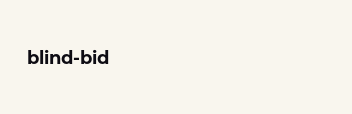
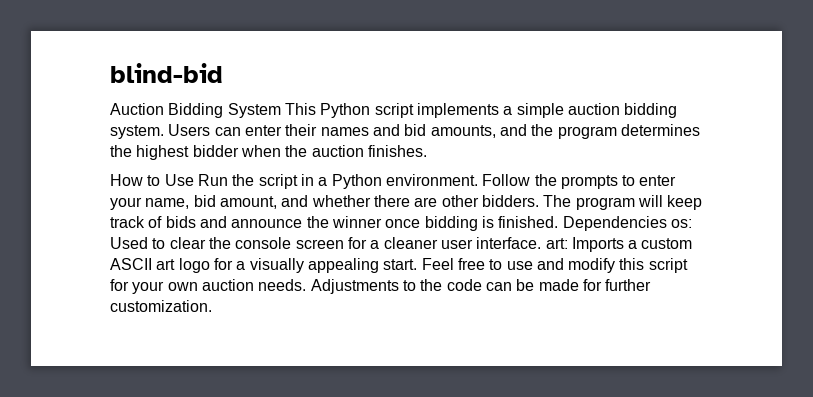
(109, 56) none -> [110,103,678,118] [110,124,700,139] [110,145,427,160] [110,174,677,189] [110,195,703,210] [110,216,692,231] [110,237,693,252] [110,258,688,273] [110,279,652,294] [110,300,212,312] // Auction Bidding System This Python script implements a simple auction bidding system. Users can enter their names and bid amounts, and the program determines the highest bidder when the auction finishes. // How to Use Run the script in a Python environment. Follow the prompts to enter your name, bid amount, and whether there are other bidders. The program will keep track of bids and announce the winner once bidding is finished. Dependencies os: Used to clear the console screen for a cleaner user interface. art: Imports a custom ASCII art logo for a visually appealing start. Feel free to use and modify this script for your own auction needs. Adjustments to the code can be made for further customization.

